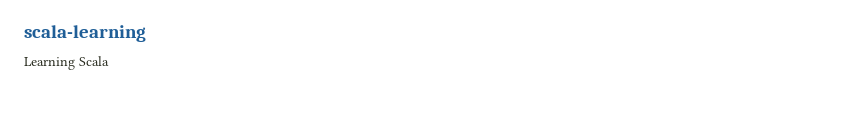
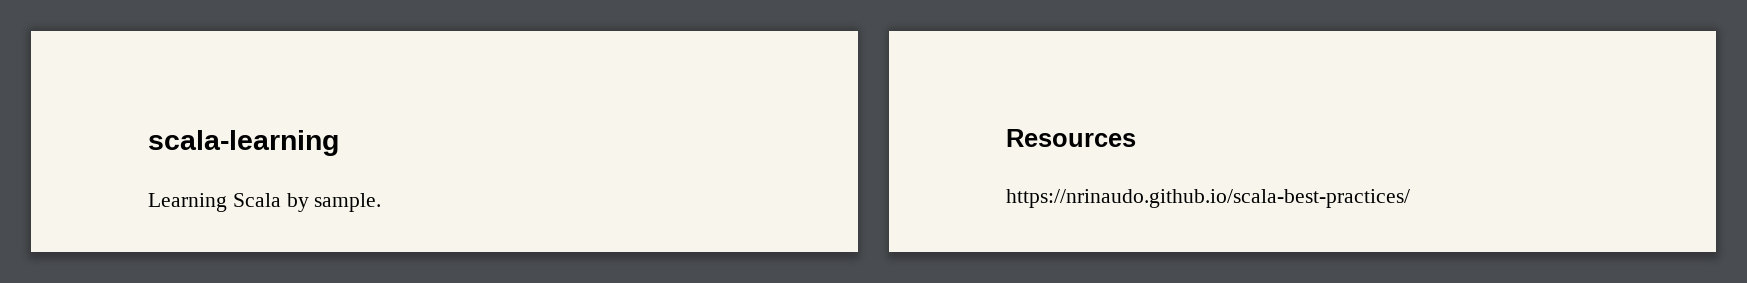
(109, 61) none -> [286,193,382,212] [1006,129,1136,147] [1006,189,1410,208] by sample. // Resources // https://nrinaudo.github.io/scala-best-practices/

